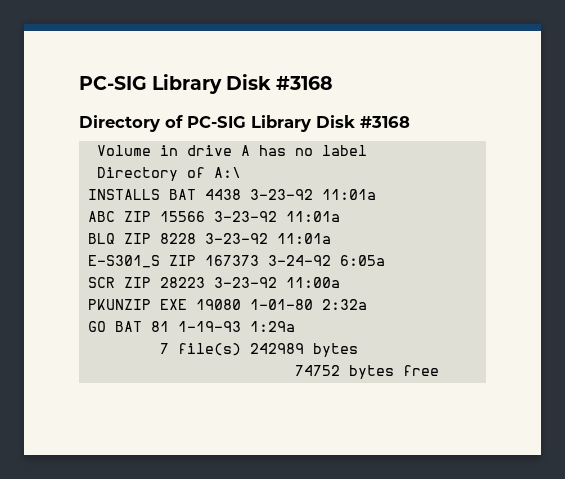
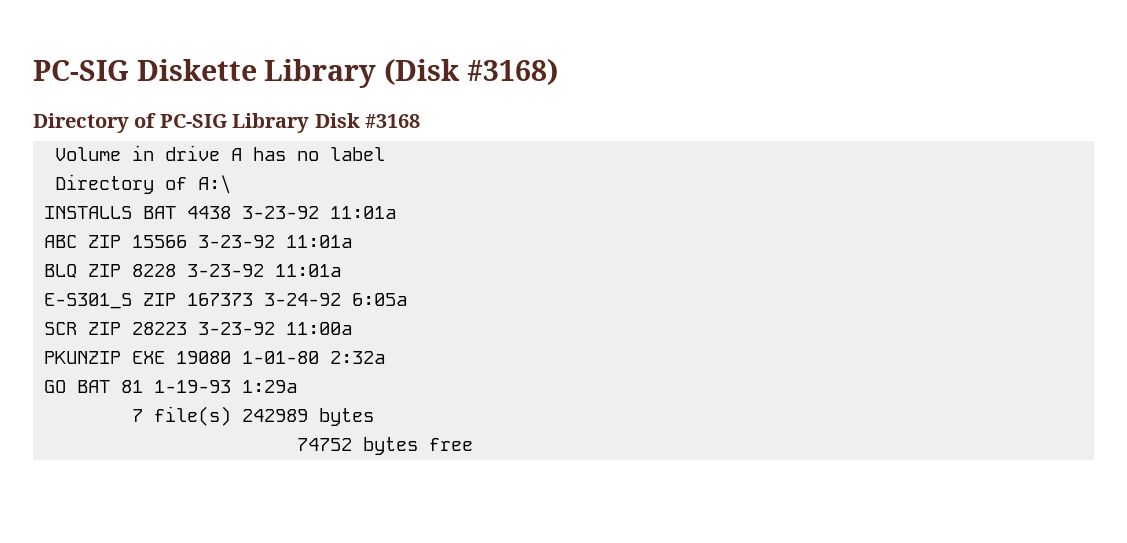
[79,74,334,94] PC-SIG Library Disk #3168 -> [33,59,558,88] PC-SIG Diskette Library (Disk #3168)

